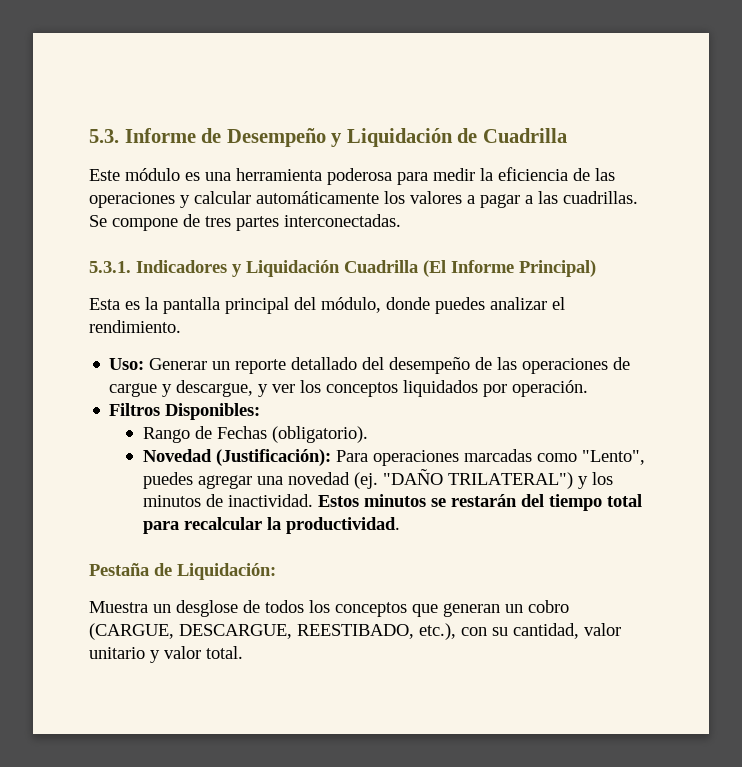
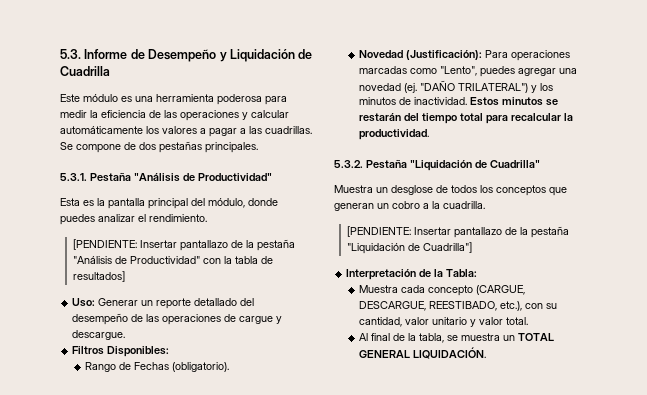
[205,214,401,231] [89,260,596,277] tres partes interconectadas. // 5.3.1. Indicadores y Liquidación Cuadrilla (El Informe Principal) -> [139,141,258,153] [60,172,272,182] dos pestañas principales. // 5.3.1. Pestaña "Análisis de Productividad"
(181, 326) none -> [72,239,295,251] [72,256,273,264] [72,271,125,282] // [PENDIENTE: Insertar pantallazo de la pestaña "Análisis de Productividad" con la tabla de resultados]
[176,380,589,397] descargue, y ver los conceptos liquidados por operación. -> [72,330,126,340] descargue.
[89,563,276,580] Pestaña de Liquidación: -> [334,159,540,171] 5.3.2. Pestaña "Liquidación de Cuadrilla"
(569, 606) none -> [423,201,485,209] [346,226,569,238] [346,242,472,254] [346,269,478,280] [358,285,473,296] a la cuadrilla. // [PENDIENTE: Insertar pantallazo de la pestaña "Liquidación de Cuadrilla"] // Interpretación de la Tabla: // Muestra cada concepto
(243, 652) none -> [358,333,554,343] [358,347,486,359] // Al final de la tabla, se muestra un TOTAL GENERAL LIQUIDACIÓN.

